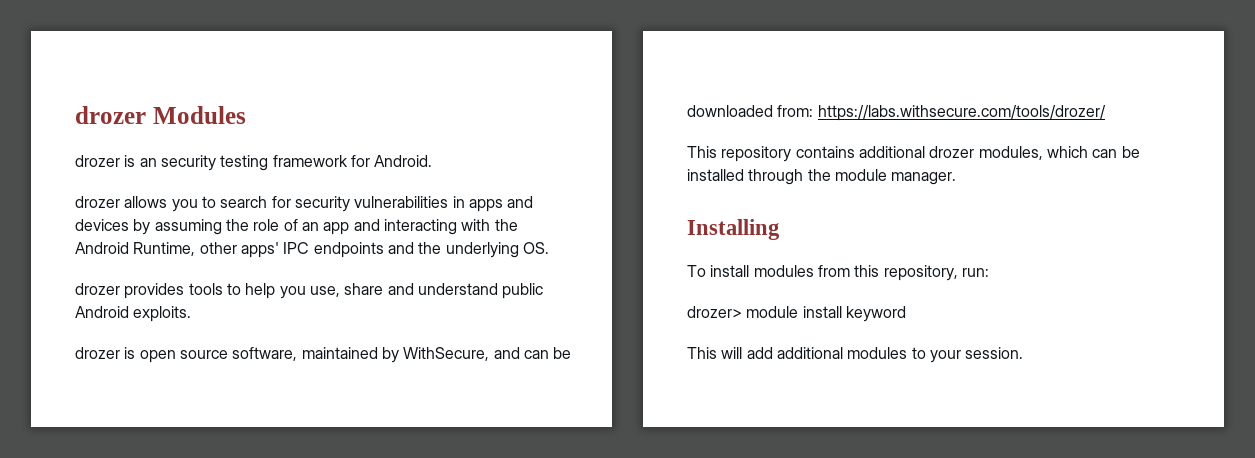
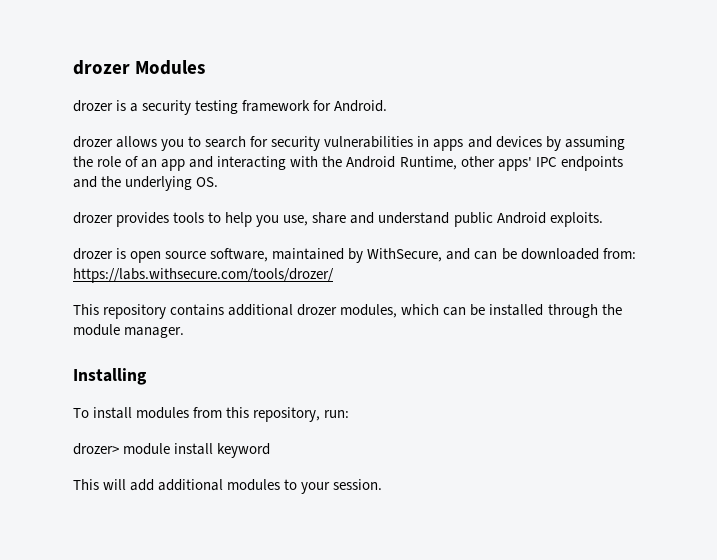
[139,158,157,167] an -> [130,103,139,112] a

